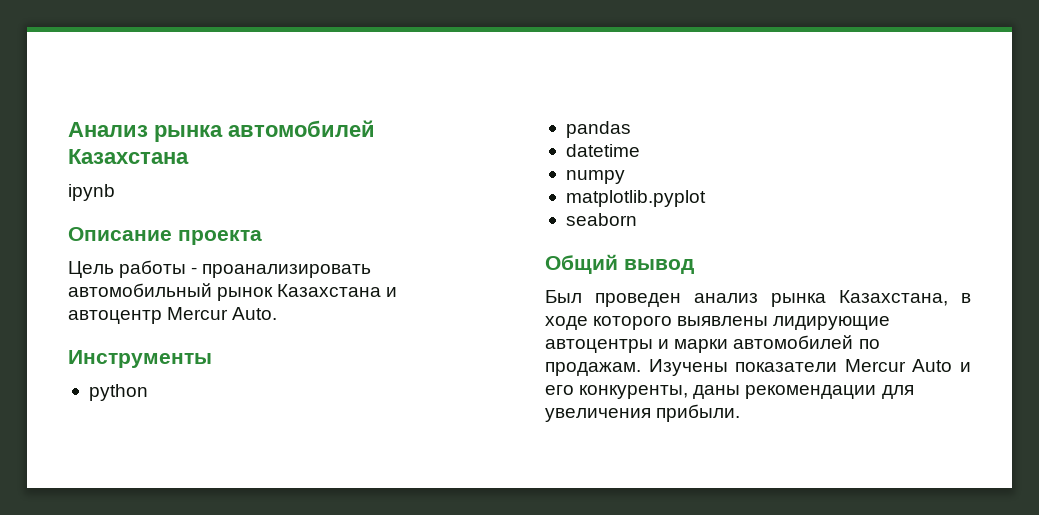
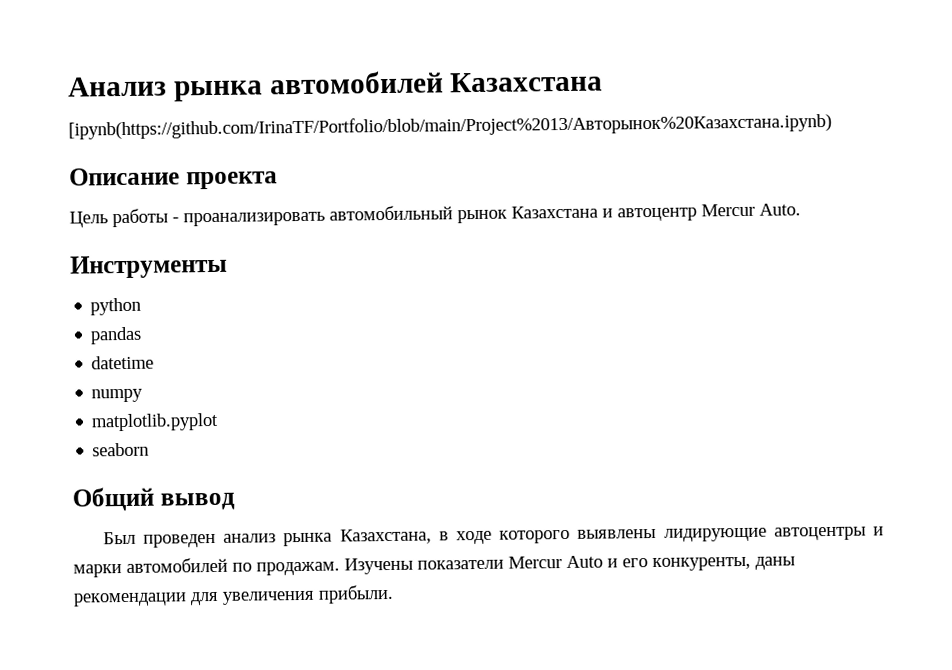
[68,184,115,201] ipynb -> [68,112,832,140] [ipynb(https://github.com/IrinaTF/Portfolio/blob/main/Project%2013/Авторынок%20Казахстана.ipynb)

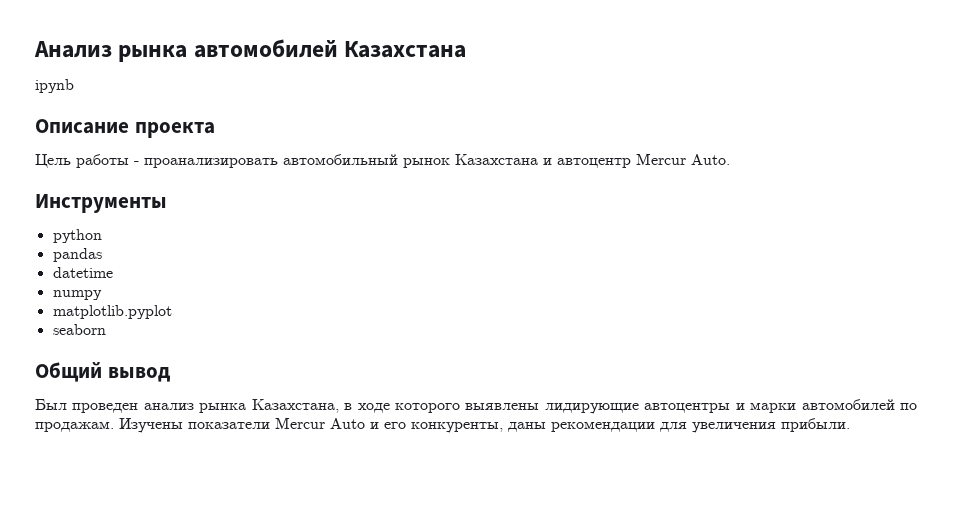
[68,112,832,140] [ipynb(https://github.com/IrinaTF/Portfolio/blob/main/Project%2013/Авторынок%20Казахстана.ipynb) -> [35,79,74,93] ipynb

